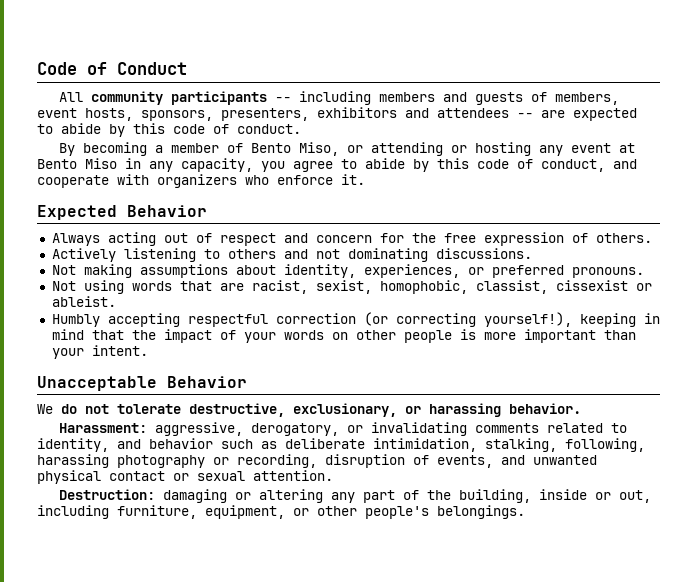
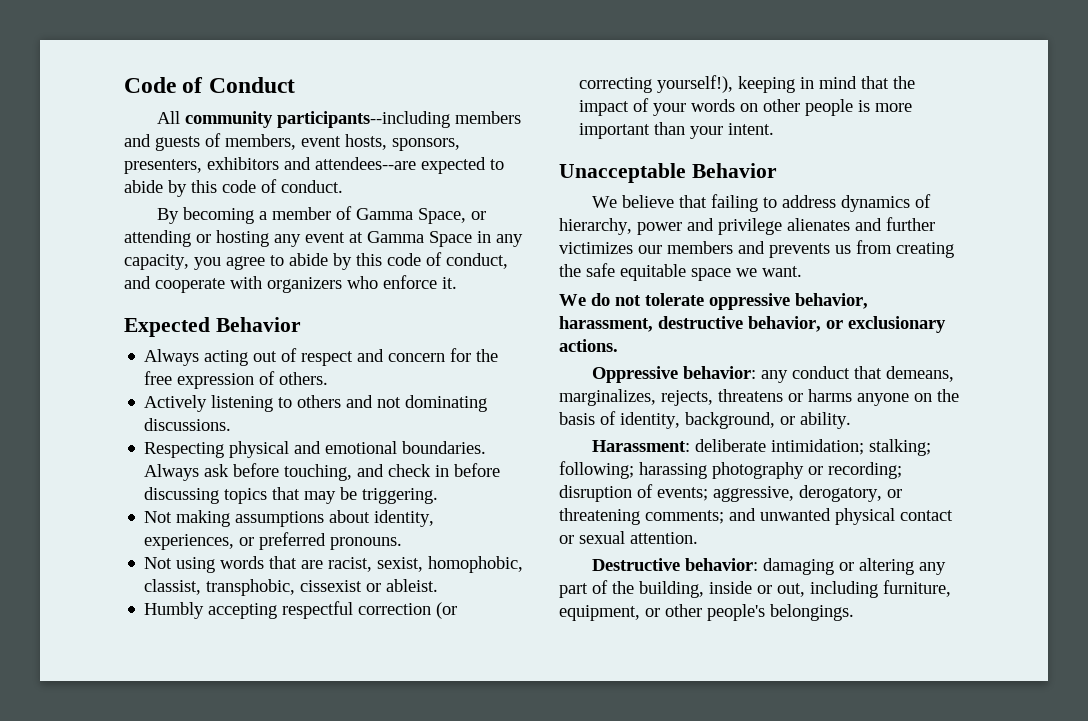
[170,91,371,105] participants -- including -> [277,111,451,128] participants--including
[437,108,565,118] attendees -- are -> [315,157,416,170] attendees--are
[250,142,339,156] Bento Miso, -> [356,208,467,224] Gamma Space,
[37,158,117,169] Bento Miso -> [367,231,472,247] Gamma Space
(532, 253) none -> [144,441,487,458] [144,463,501,481] [144,487,439,504] // Respecting physical and emotional boundaries. Always ask before touching, and check in before discussing topics that may be triggering.
(548, 287) none -> [206,579,296,596] transphobic,
[61,403,581,417] [58,422,627,436] [37,438,645,452] [37,454,493,468] do not tolerate destructive, exclusionary, or harassing behavior. // Harassment: aggressive, derogatory, or invalidating comments related to identity, and behavior such as deliberate intimidation, stalking, following, harassing photography or recording, disruption of events, -> [622,194,932,212] [559,217,935,235] [559,240,954,258] [559,263,802,281] [559,293,868,310] [559,316,946,333] [559,339,618,352] [592,366,955,383] [559,389,959,406] [559,411,851,429] [592,439,932,456] [559,461,902,479] [559,484,902,502] [559,508,724,525] believe that failing to address dynamics of hierarchy, power and privilege alienates and further victimizes our members and prevents us from creating the safe equitable space we want. // We do not tolerate oppressive behavior, harassment, destructive behavior, or exclusionary actions. // Oppressive behavior: any conduct that demeans, marginalizes, rejects, threatens or harms anyone on the basis of identity, background, or ability. // Harassment: deliberate intimidation; stalking; following; harassing photography or recording; disruption of events; aggressive, derogatory, or threatening comments;
[58,489,155,500] Destruction: -> [592,558,759,571] Destructive behavior:

